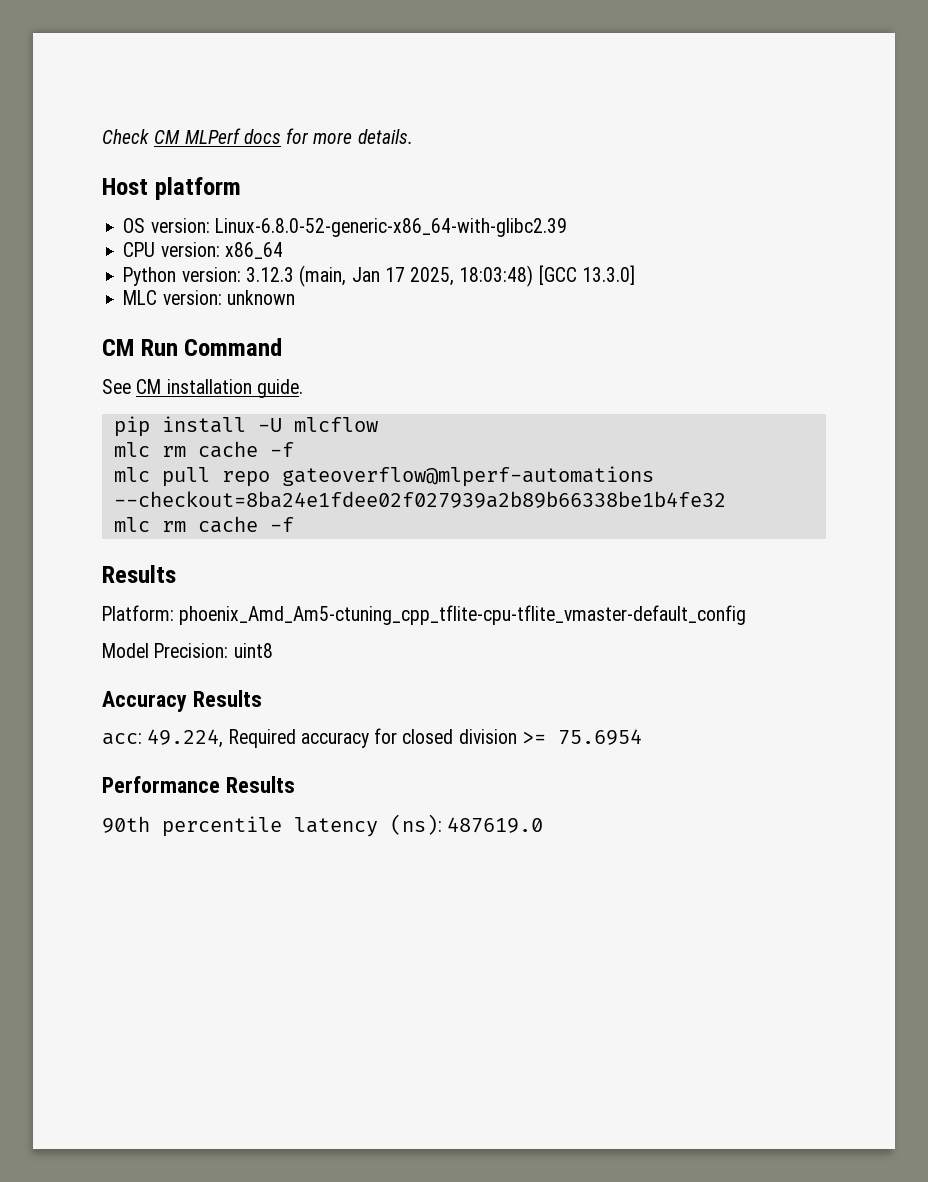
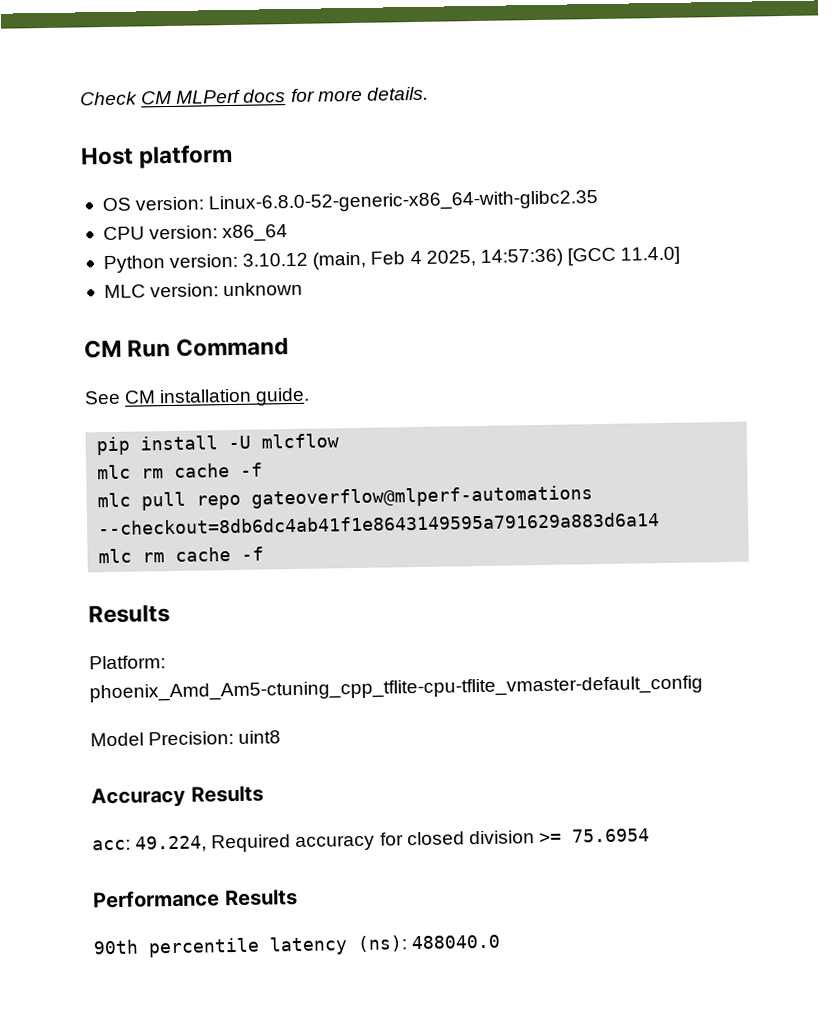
[214,218,567,237] Linux-6.8.0-52-generic-x86_64-with-glibc2.39 -> [208,190,599,214] Linux-6.8.0-52-generic-x86_64-with-glibc2.35
[245,265,635,287] 3.12.3 (main, Jan 17 2025, 18:03:48) [GCC 13.3.0] -> [242,246,681,270] 3.10.12 (main, Feb 4 2025, 14:57:36) [GCC 11.4.0]
[113,491,726,508] --checkout=8ba24e1fdee02f027939a2b89b66338be1b4fe32 -> [98,512,661,536] --checkout=8db6dc4ab41f1e8643149595a791629a883d6a14
[447,817,544,833] 487619.0 -> [411,934,501,950] 488040.0

